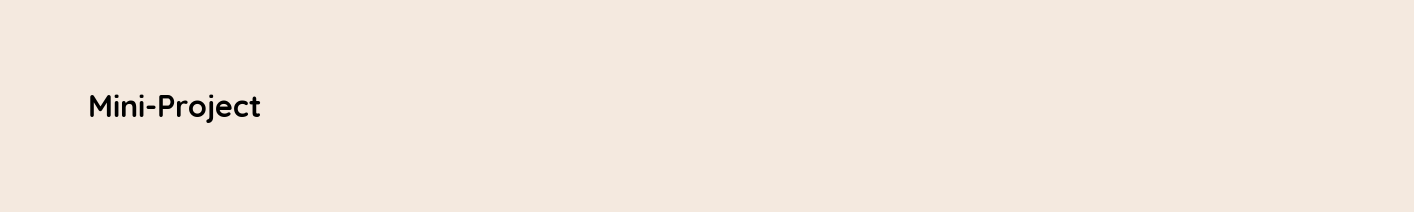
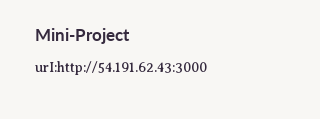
(261, 108) none -> [35,61,207,75] // urI:http://54.191.62.43:3000

